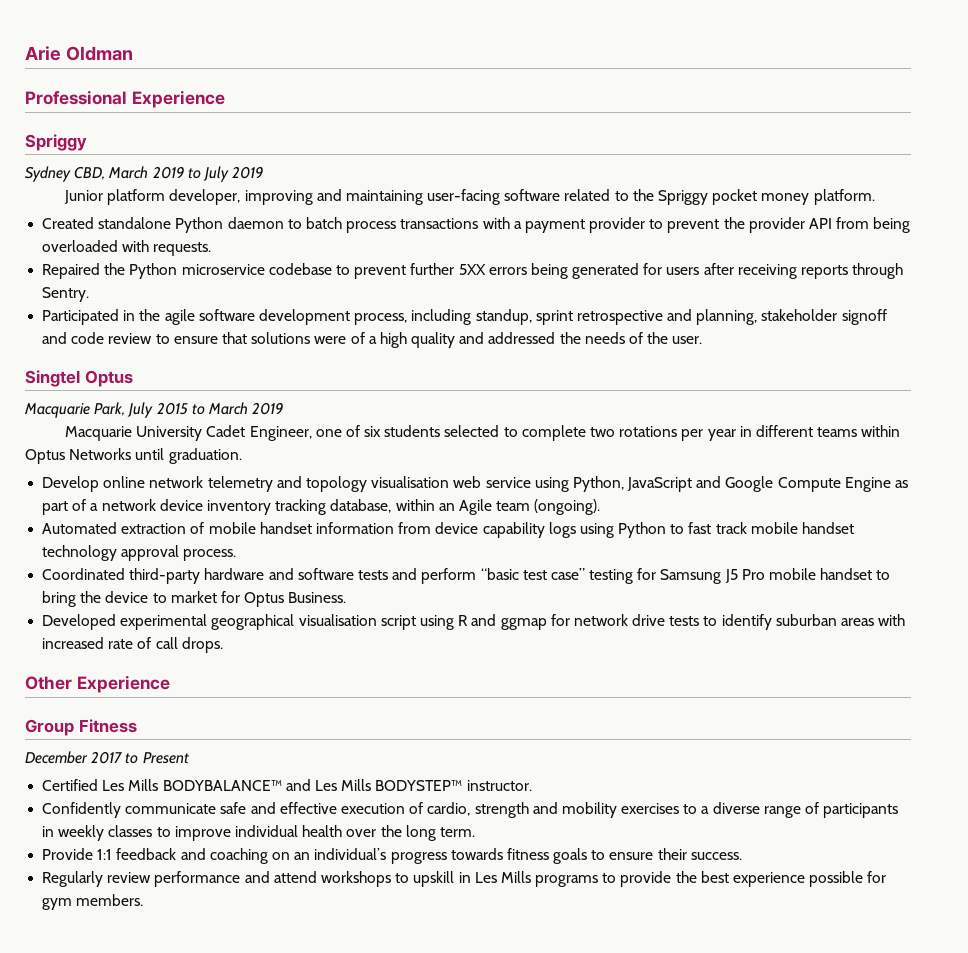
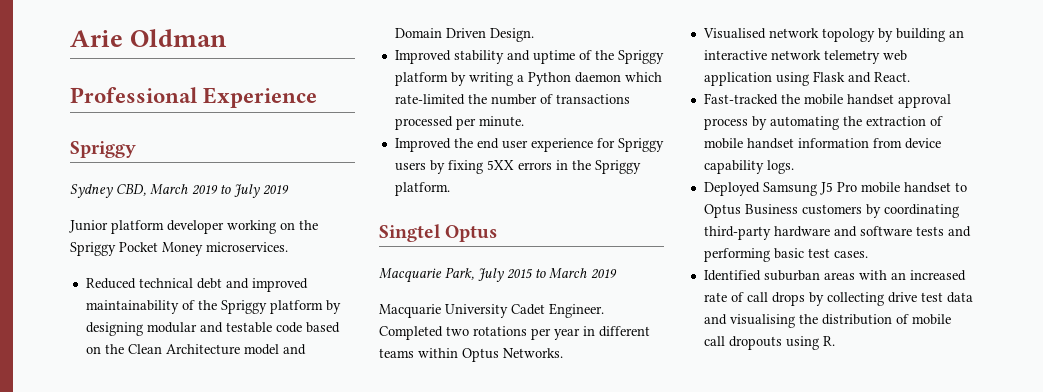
[169,189,875,205] [42,217,911,233] [42,240,212,256] [42,263,904,279] [42,287,90,302] [42,309,887,325] [42,332,703,348] developer, improving and maintaining user-facing software related to the Spriggy pocket money platform. // Created standalone Python daemon to batch process transactions with a payment provider to prevent the provider API from being overloaded with requests. // Repaired the Python microservice codebase to prevent further 5XX errors being generated for users after receiving reports through Sentry. // Participated in the agile software development process, including standup, sprint retrospective and planning, stakeholder signoff and code review to ensure that solutions were of a high quality and addressed the needs of the user. -> [167,220,318,234] [70,242,288,256] [85,278,308,292] [85,300,341,314] [85,322,340,336] [85,344,306,355] [394,28,534,42] [394,50,664,64] [394,72,662,86] [394,94,630,105] [394,116,524,130] [394,138,664,152] [394,160,641,174] [394,182,450,196] developer working on the Spriggy Pocket Money microservices. // Reduced technical debt and improved maintainability of the Spriggy platform by designing modular and testable code based on the Clean Architecture model and Domain Driven Design. // Improved stability and uptime of the Spriggy platform by writing a Python daemon which rate-limited the number of transactions processed per minute. // Improved the end user experience for Spriggy users by fixing 5XX errors in the Spriggy platform.
[249,425,586,441] Engineer, one of six students selected to complete -> [549,303,604,318] [379,326,443,340] Engineer. Completed
[69,448,242,464] [42,476,909,492] [42,499,601,515] [42,522,118,534] Networks until graduation. // Develop online network telemetry and topology visualisation web service using Python, JavaScript and Google Compute Engine as part of a network device inventory tracking database, within an Agile team (ongoing). // Automated -> [503,348,563,358] [702,28,964,42] [703,50,907,64] [703,71,910,86] [703,93,951,108] [703,116,862,130] Networks. // Visualised network topology by building an interactive network telemetry web application using Flask and React. // Fast-tracked the mobile handset approval process by automating the
[548,522,855,538] [42,545,237,561] [42,568,126,580] logs using Python to fast track mobile handset technology approval process. // Coordinated -> [766,160,794,174] [703,182,967,196] [703,204,959,218] logs. // Deployed Samsung J5 Pro mobile handset to Optus Business customers by coordinating
[421,568,891,584] [42,591,347,607] [42,614,772,630] perform “basic test case” testing for Samsung J5 Pro mobile handset to bring the device to market for Optus Business. // Developed experimental geographical visualisation script using R and ggmap for network drive tests to identify -> [703,248,868,262] [703,270,761,281] performing basic test cases. // Identified
(906, 620) none -> [890,272,906,280] an
[181,637,223,653] [25,675,170,693] [25,719,137,736] [25,751,189,764] [42,779,532,791] [42,802,899,818] [42,825,475,841] [42,848,742,864] [42,871,887,887] [42,894,144,910] drops. // Other Experience // Group Fitness // December 2017 to Present // Certified Les Mills BODYBALANCE™ and Les Mills BODYSTEP™ instructor. // Confidently communicate safe and effective execution of cardio, strength and mobility exercises to a diverse range of participants in weekly classes to improve individual health over the long term. // Provide 1:1 feedback and coaching on an individual’s progress towards fitness goals to ensure their success. // Regularly review performance and attend workshops to upskill in Les Mills programs to provide the best experience possible for gym members. -> [771,292,973,306] [703,314,951,328] [703,336,835,350] drops by collecting drive test data and visualising the distribution of mobile call dropouts using R.

